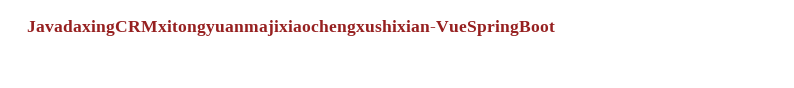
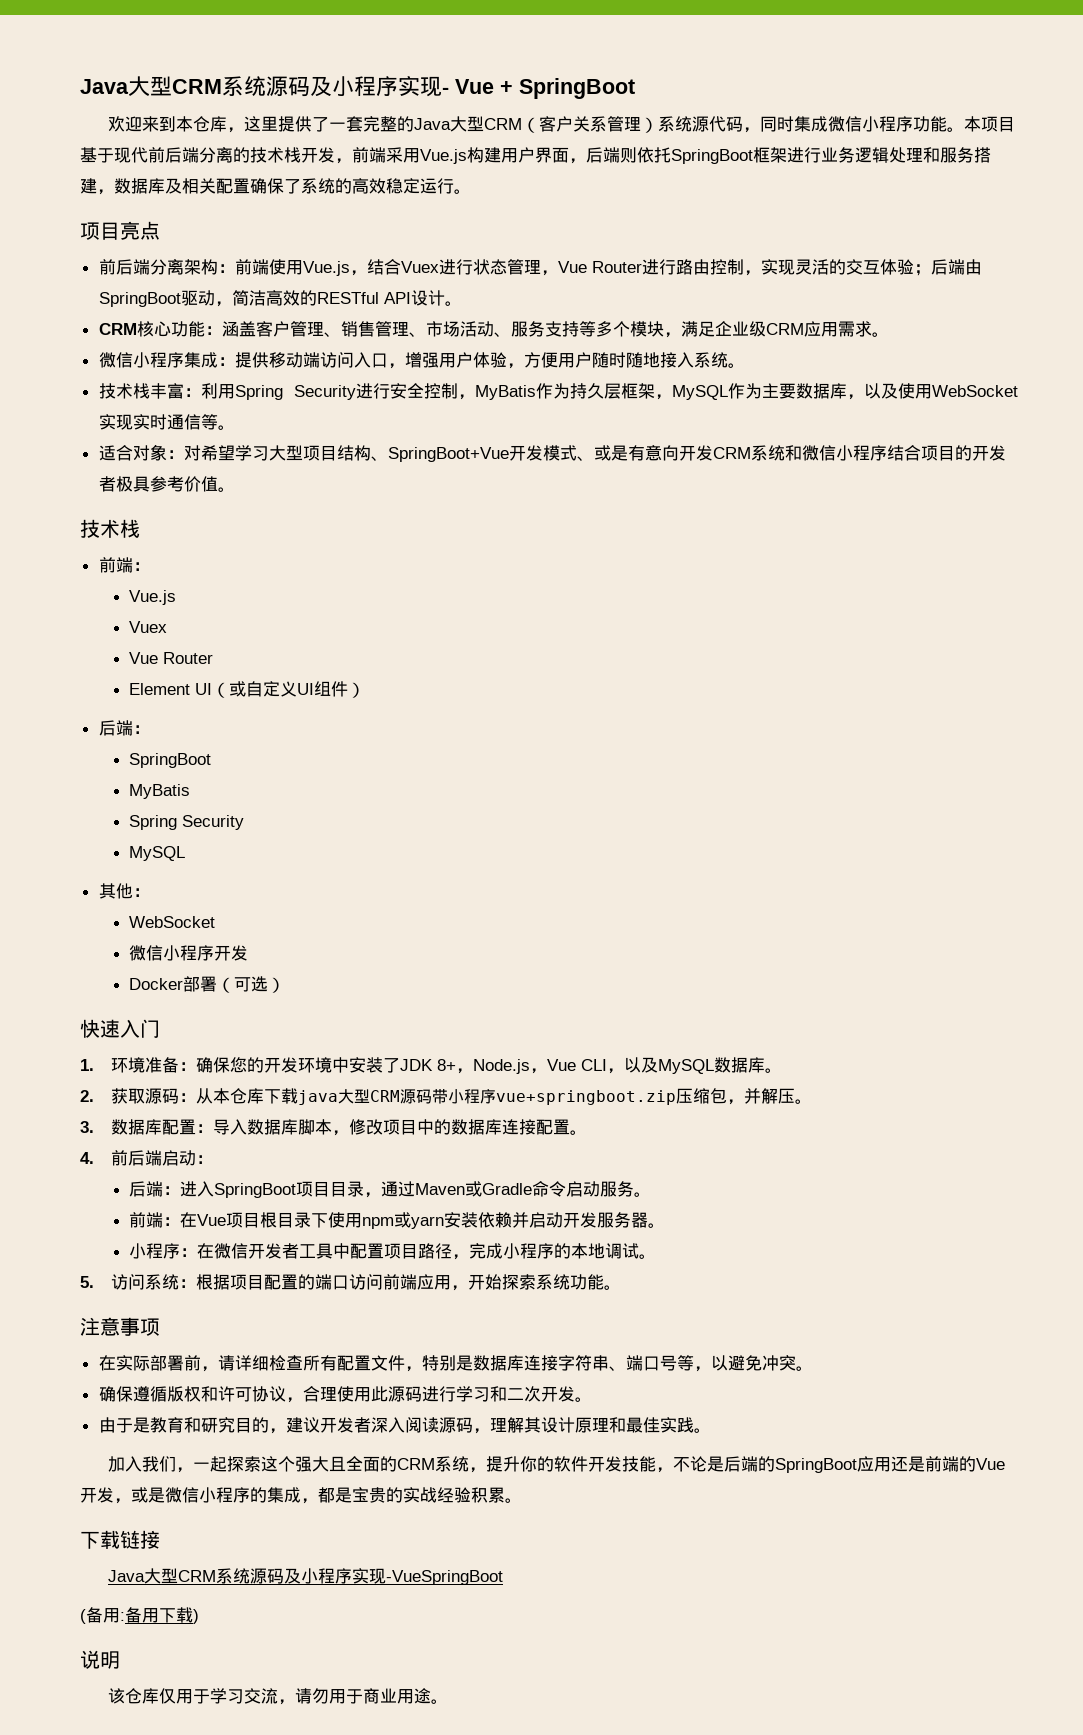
[27,20,555,36] JavadaxingCRMxitongyuanmajixiaochengxushixian-VueSpringBoot -> [80,76,635,99] [107,116,1015,133] [80,147,991,164] [80,178,471,195] [80,221,160,240] [98,259,982,276] [98,290,462,307] [98,321,889,338] [98,352,745,369] [98,383,1018,400] [98,414,235,430] [98,444,1006,462] [98,476,235,492] [80,519,140,538] [98,557,150,573] [129,590,177,605] [129,621,168,633] [129,652,214,664] [129,681,366,698] [98,720,150,736] [129,753,212,768] [129,784,191,799] [129,815,245,830] [129,846,186,861] [98,883,150,899] [129,916,216,928] [129,945,249,961] [129,976,286,993] [80,1019,160,1038] [80,1057,782,1074] [80,1088,812,1105] [80,1119,587,1136] [80,1150,213,1166] [129,1181,652,1198] [129,1212,666,1229] [129,1243,657,1260] [80,1274,621,1291] [80,1317,160,1336] [98,1355,813,1372] [98,1386,592,1403] [98,1417,711,1434] [107,1456,1005,1473] [80,1487,522,1504] [80,1530,160,1549] [107,1568,503,1585] [80,1607,199,1624] [80,1650,120,1669] [107,1688,448,1705] Java大型CRM系统源码及小程序实现- Vue + SpringBoot // 欢迎来到本仓库，这里提供了一套完整的Java大型CRM（客户关系管理）系统源代码，同时集成微信小程序功能。本项目基于现代前后端分离的技术栈开发，前端采用Vue.js构建用户界面，后端则依托SpringBoot框架进行业务逻辑处理和服务搭建，数据库及相关配置确保了系统的高效稳定运行。 // 项目亮点 // 前后端分离架构：前端使用Vue.js，结合Vuex进行状态管理，Vue Router进行路由控制，实现灵活的交互体验；后端由SpringBoot驱动，简洁高效的RESTful API设计。 // CRM核心功能：涵盖客户管理、销售管理、市场活动、服务支持等多个模块，满足企业级CRM应用需求。 // 微信小程序集成：提供移动端访问入口，增强用户体验，方便用户随时随地接入系统。 // 技术栈丰富：利用Spring Security进行安全控制，MyBatis作为持久层框架，MySQL作为主要数据库，以及使用WebSocket实现实时通信等。 // 适合对象：对希望学习大型项目结构、SpringBoot+Vue开发模式、或是有意向开发CRM系统和微信小程序结合项目的开发者极具参考价值。 // 技术栈 // 前端： // Vue.js // Vuex // Vue Router // Element UI（或自定义UI组件） // 后端： // SpringBoot // MyBatis // Spring Security // MySQL // 其他： // WebSocket // 微信小程序开发 // Docker部署（可选） // 快速入门 // 1.环境准备：确保您的开发环境中安装了JDK 8+，Node.js，Vue CLI，以及MySQL数据库。 // 2.获取源码：从本仓库下载java大型CRM源码带小程序vue+springboot.zip压缩包，并解压。 // 3.数据库配置：导入数据库脚本，修改项目中的数据库连接配置。 // 4.前后端启动： // 后端：进入SpringBoot项目目录，通过Maven或Gradle命令启动服务。 // 前端：在Vue项目根目录下使用npm或yarn安装依赖并启动开发服务器。 // 小程序：在微信开发者工具中配置项目路径，完成小程序的本地调试。 // 5.访问系统：根据项目配置的端口访问前端应用，开始探索系统功能。 // 注意事项 // 在实际部署前，请详细检查所有配置文件，特别是数据库连接字符串、端口号等，以避免冲突。 // 确保遵循版权和许可协议，合理使用此源码进行学习和二次开发。 // 由于是教育和研究目的，建议开发者深入阅读源码，理解其设计原理和最佳实践。 // 加入我们，一起探索这个强大且全面的CRM系统，提升你的软件开发技能，不论是后端的SpringBoot应用还是前端的Vue开发，或是微信小程序的集成，都是宝贵的实战经验积累。 // 下载链接 // Java大型CRM系统源码及小程序实现-VueSpringBoot // (备用:备用下载) // 说明 // 该仓库仅用于学习交流，请勿用于商业用途。

